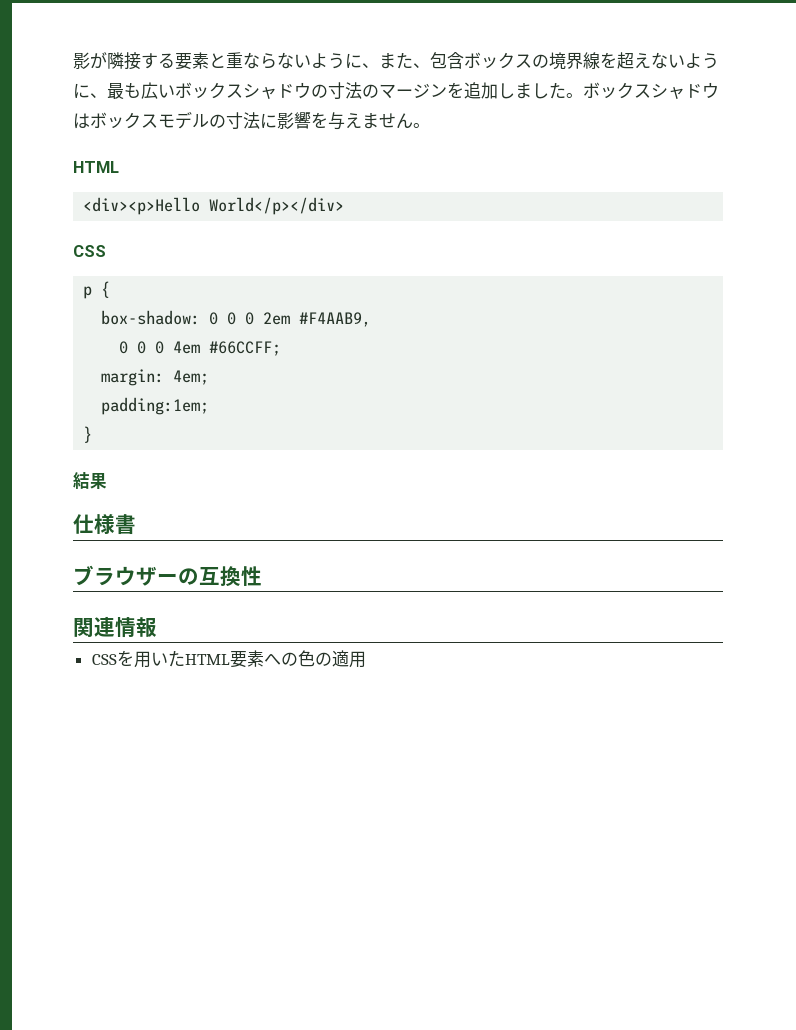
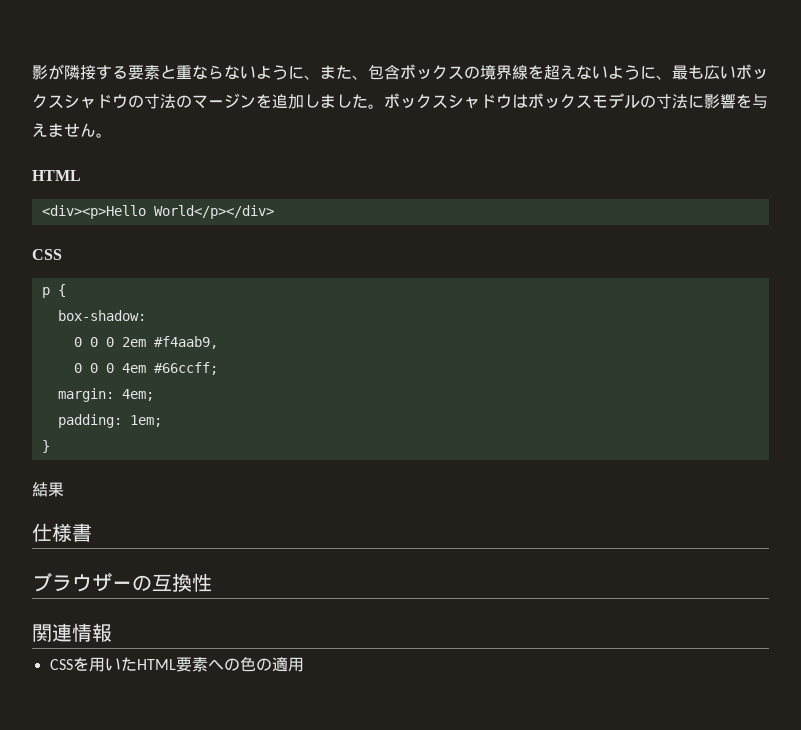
(201, 317) none -> (146, 315) //
[299,312,372,327] #F4AAB9, -> [153,336,218,349] #f4aab9,
[209,341,282,356] #66CCFF; -> [153,362,218,375] #66ccff;
[101,397,210,415] padding:1em; -> [57,414,162,428] padding: 1em;

